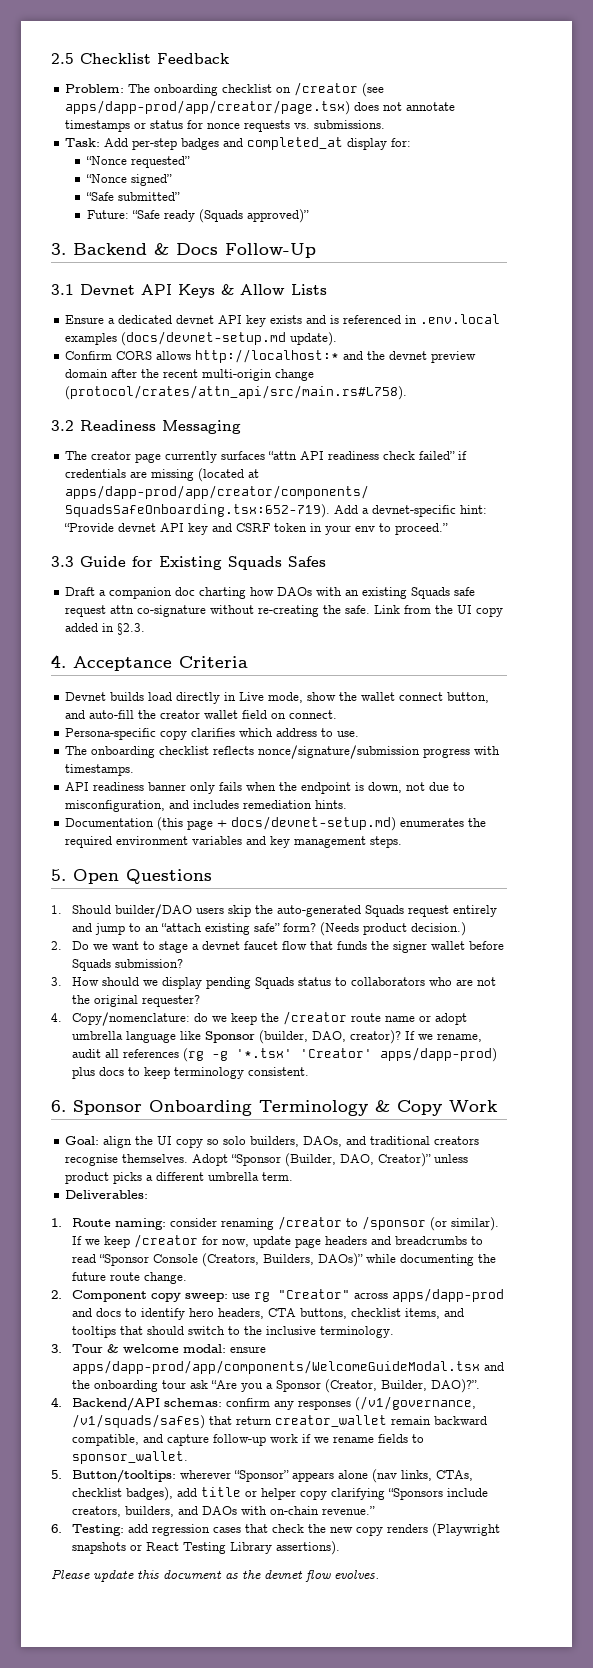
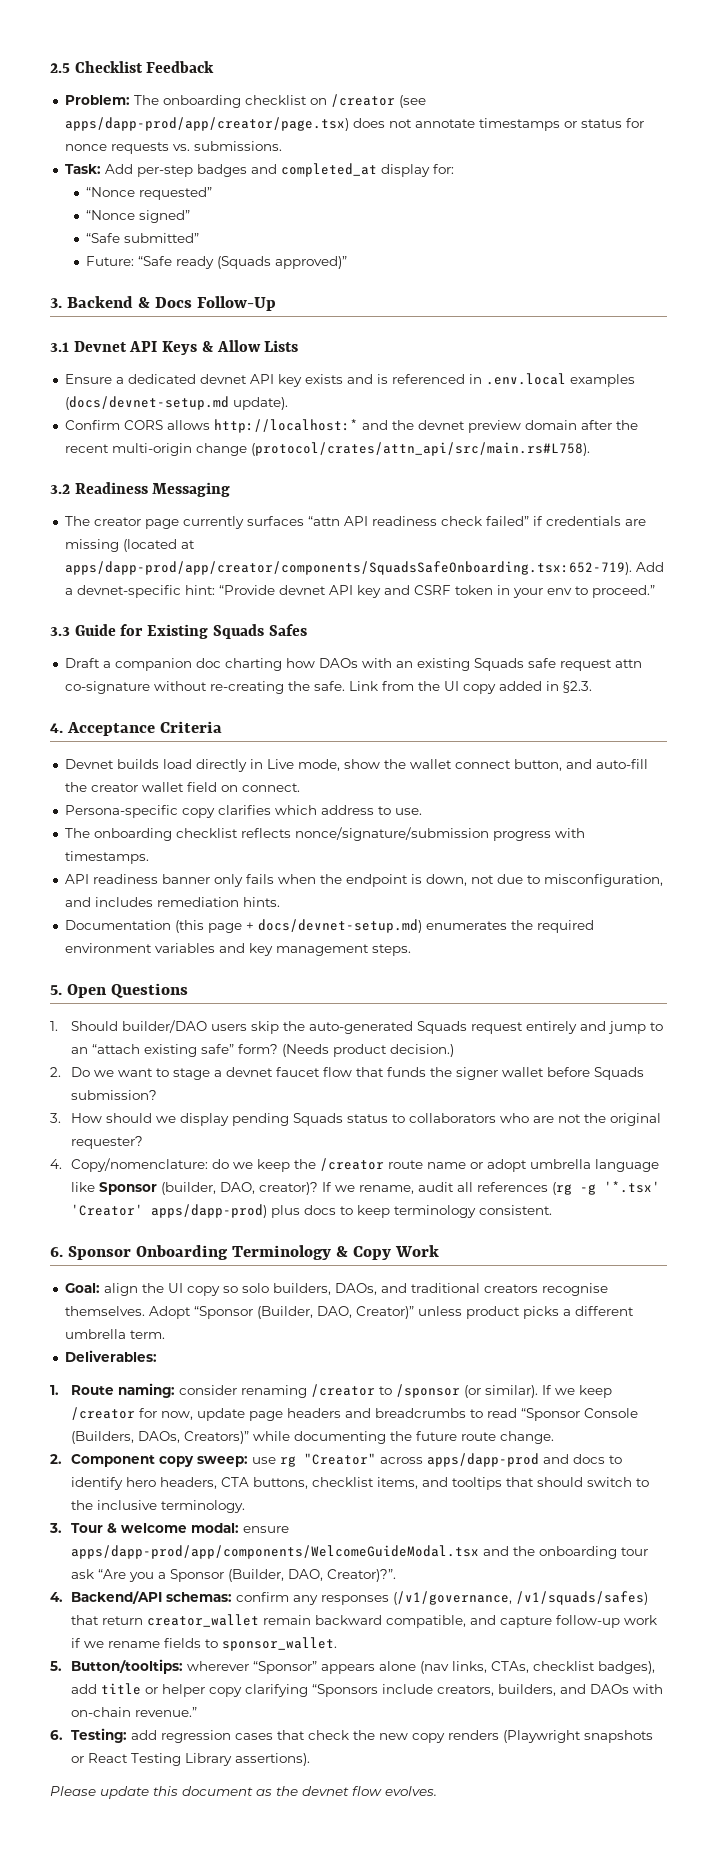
[202,1253,364,1267] (Creators, Builders, DAOs)” -> [71,1431,250,1444] (Builders, DAOs, Creators)”
[325,1379,481,1393] (Creator, Builder, DAO)?”. -> [228,1569,397,1582] (Builder, DAO, Creator)?”.

